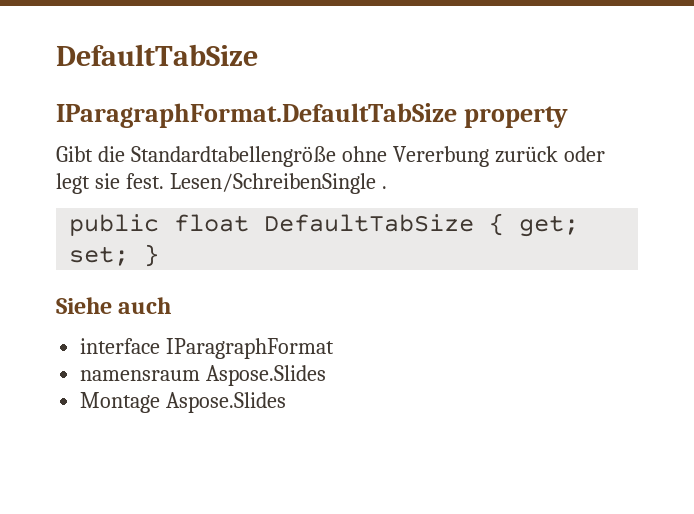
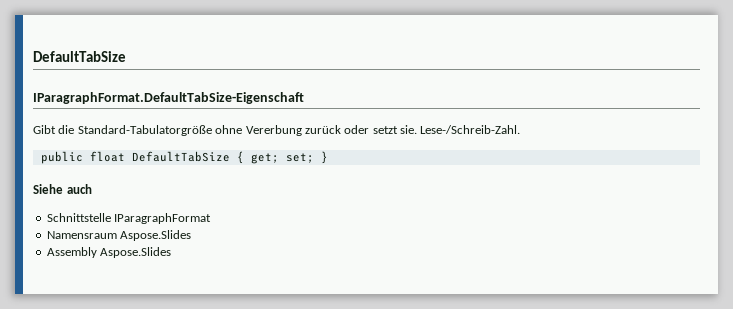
[56,103,568,128] IParagraphFormat.DefaultTabSize property -> [33,92,304,104] IParagraphFormat.DefaultTabSize-Eigenschaft
[130,146,336,167] Standardtabellengröße -> [77,125,212,136] Standard-Tabulatorgröße
[56,173,387,194] legt sie fest. Lesen/SchreibenSingle . -> [372,125,521,134] setzt sie. Lese-/Schreib-Zahl.
[80,338,161,354] interface -> [46,213,111,222] Schnittstelle
[80,370,201,381] namensraum -> [46,231,117,239] Namensraum
[80,392,161,413] Montage -> [46,247,97,258] Assembly

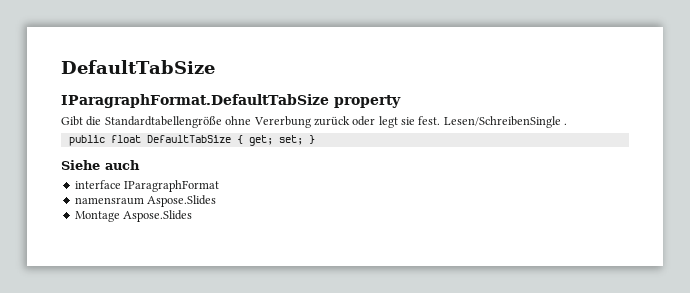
[33,92,304,104] IParagraphFormat.DefaultTabSize-Eigenschaft -> [61,94,401,108] IParagraphFormat.DefaultTabSize property
[77,125,212,136] Standard-Tabulatorgröße -> [104,116,222,128] Standardtabellengröße
[372,125,521,134] setzt sie. Lese-/Schreib-Zahl. -> [378,116,568,128] legt sie fest. Lesen/SchreibenSingle .
[46,213,111,222] Schnittstelle -> [74,180,121,189] interface
[46,231,117,239] Namensraum -> [74,197,144,205] namensraum
[46,247,97,258] Assembly -> [74,211,120,222] Montage

